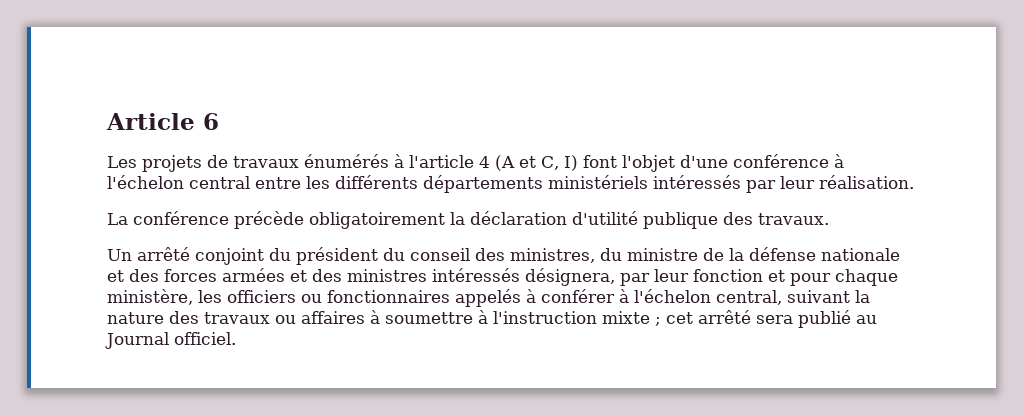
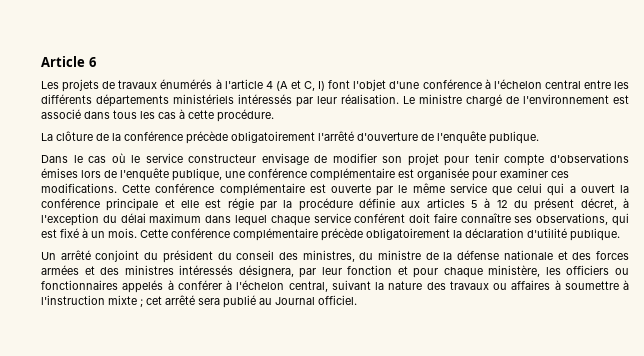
[107,211,829,229] // La conférence précède obligatoirement la déclaration d'utilité publique des travaux. -> [403,94,629,106] [41,109,274,122] [41,131,539,144] [41,153,630,166] [41,168,569,181] [41,183,629,196] [41,198,629,211] [41,213,629,226] [41,228,620,241] Le ministre chargé de l'environnement est associé dans tous les cas à cette procédure. // La clôture de la conférence précède obligatoirement l'arrêté d'ouverture de l'enquête publique. // Dans le cas où le service constructeur envisage de modifier son projet pour tenir compte d'observations émises lors de l'enquête publique, une conférence complémentaire est organisée pour examiner ces modifications. Cette conférence complémentaire est ouverte par le même service que celui qui a ouvert la conférence principale et elle est régie par la procédure définie aux articles 5 à 12 du présent décret, à l'exception du délai maximum dans lequel chaque service conférent doit faire connaître ses observations, qui est fixé à un mois. Cette conférence complémentaire précède obligatoirement la déclaration d'utilité publique.

